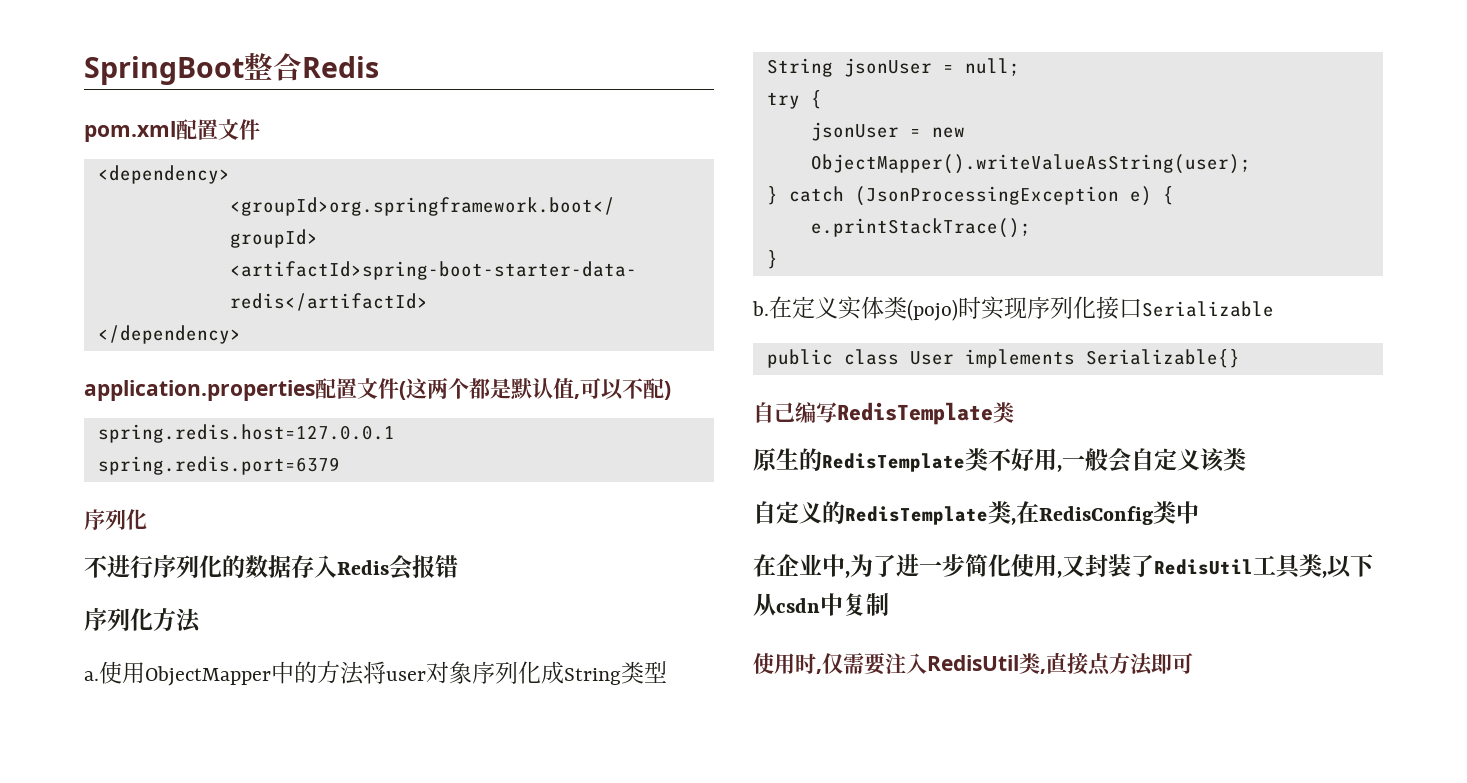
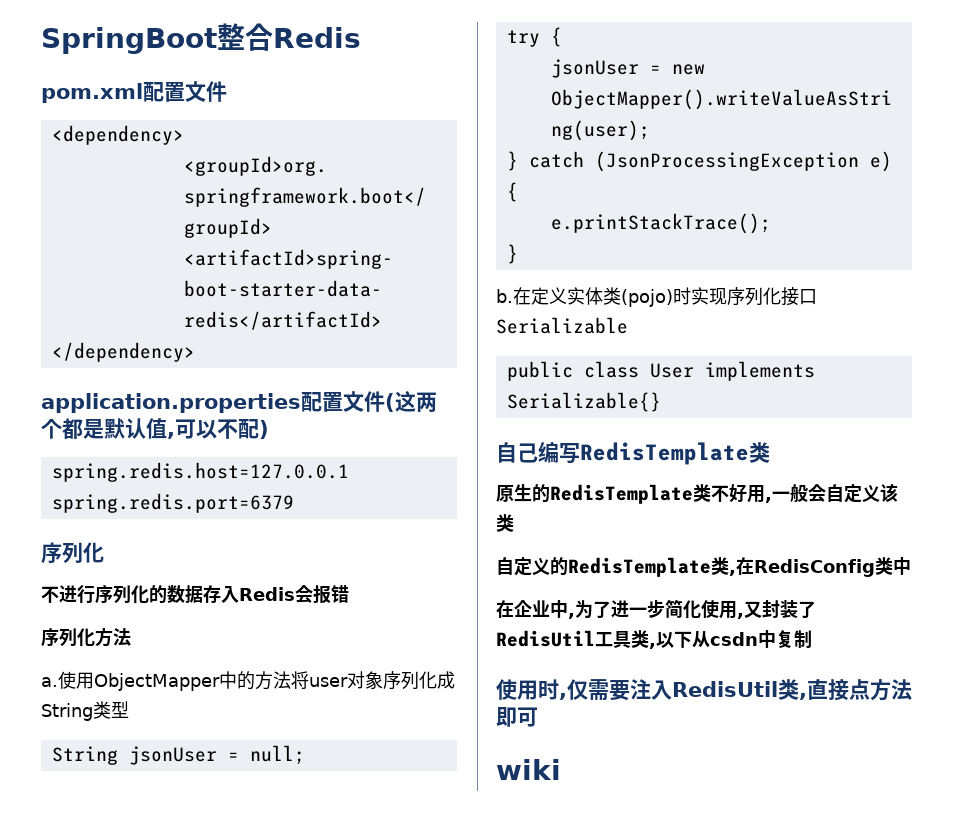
(1193, 663) none -> [496,759,561,780] // wiki

